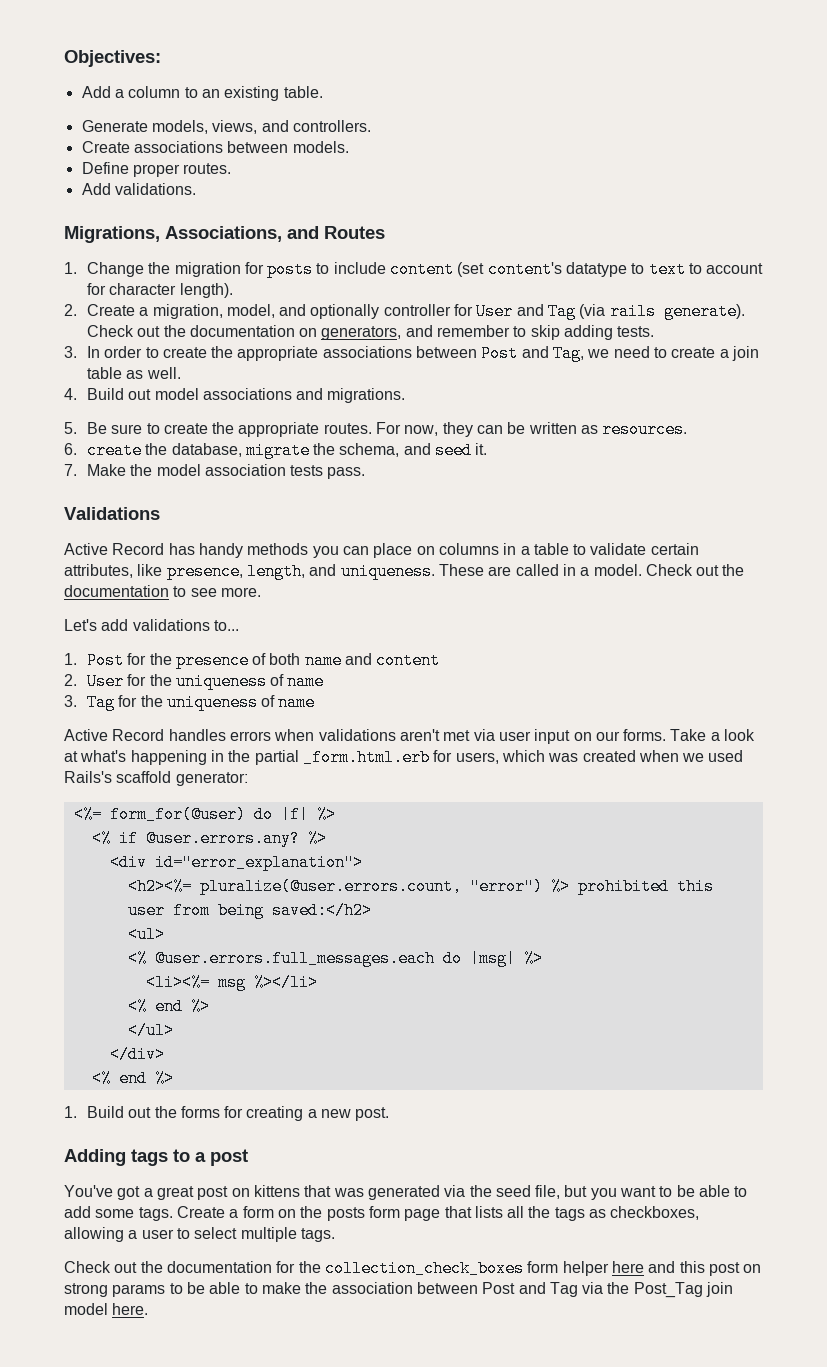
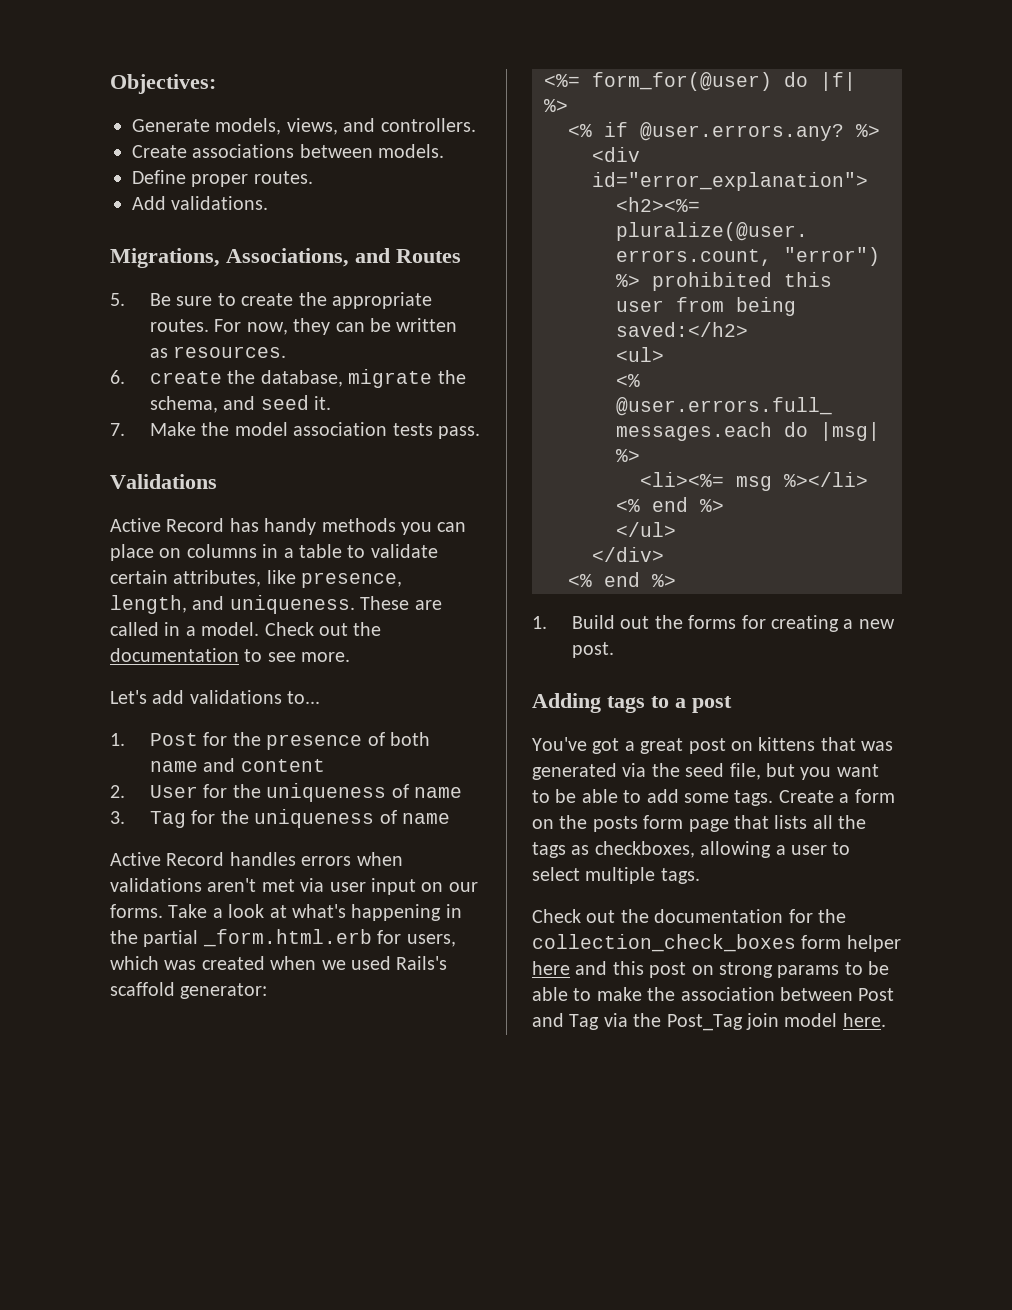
[81,86,323,101] // Add a column to an existing table. -> (216, 84) none
[64,261,764,278] [86,283,233,298] [64,303,745,320] [86,325,655,340] [64,345,760,362] [86,367,181,379] [64,388,406,403] // 1. Change the migration for posts to include content (set content's datatype to text to account for character length). // 2. Create a migration, model, and optionally controller for User and Tag (via rails generate). Check out the documentation on generators, and remember to skip adding tests. // 3. In order to create the appropriate associations between Post and Tag, we need to create a join table as well. // 4. Build out model associations and migrations. -> (461, 256) none

